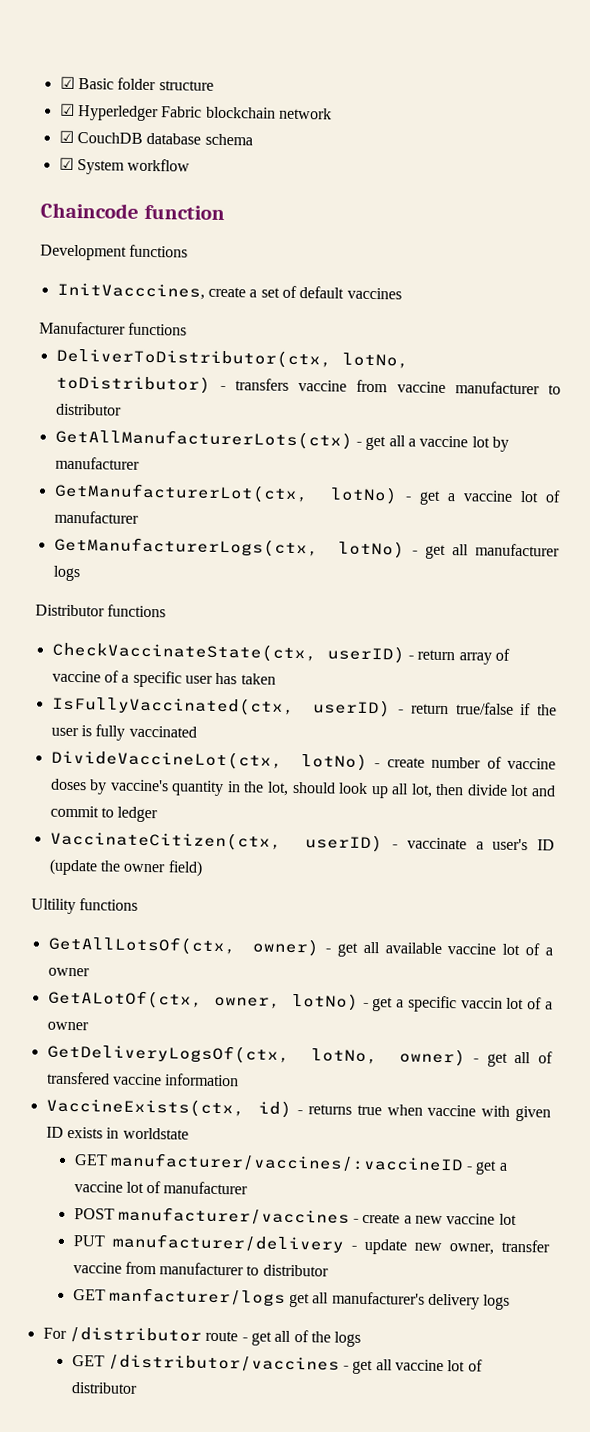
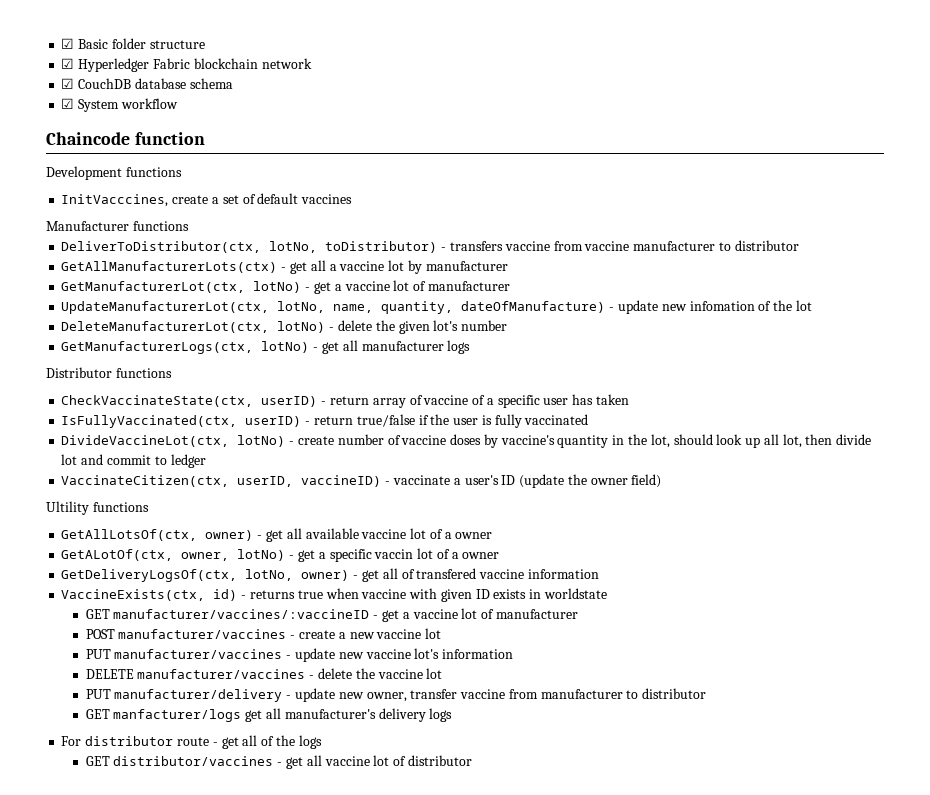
(139, 517) none -> [61,300,812,314] [61,320,508,334] // UpdateManufacturerLot(ctx, lotNo, name, quantity, dateOfManufacture) - update new infomation of the lot // DeleteManufacturerLot(ctx, lotNo) - delete the given lot's number
[305,834,384,853] userID) -> [237,475,382,487] userID, vaccineID)
(517, 1219) none -> [85,648,514,662] [85,668,443,679] // PUT manufacturer/vaccines - update new vaccine lot's information // DELETE manufacturer/vaccines - delete the vaccine lot
[68,1327,202,1344] /distributor -> [85,736,174,746] distributor
[107,1354,340,1373] /distributor/vaccines -> [113,756,274,766] distributor/vaccines

